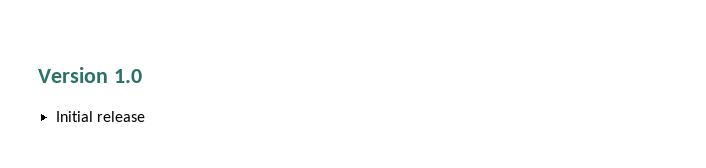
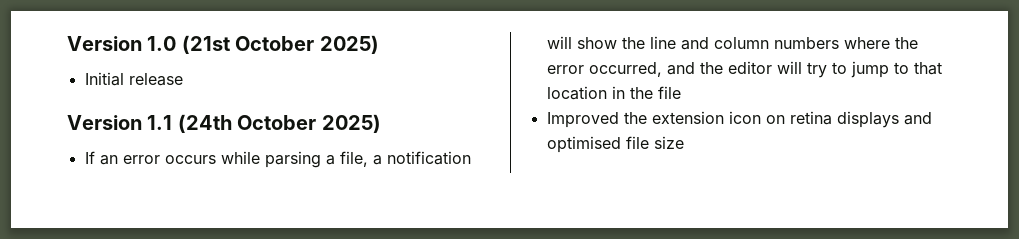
(142, 76) none -> [181,35,379,54] (21st October 2025)
(145, 116) none -> [67,114,381,133] [84,151,471,168] [546,36,918,50] [546,61,942,78] [546,86,681,100] [546,111,932,128] [546,136,684,153] // Version 1.1 (24th October 2025) // If an error occurs while parsing a file, a notification will show the line and column numbers where the error occurred, and the editor will try to jump to that location in the file // Improved the extension icon on retina displays and optimised file size

